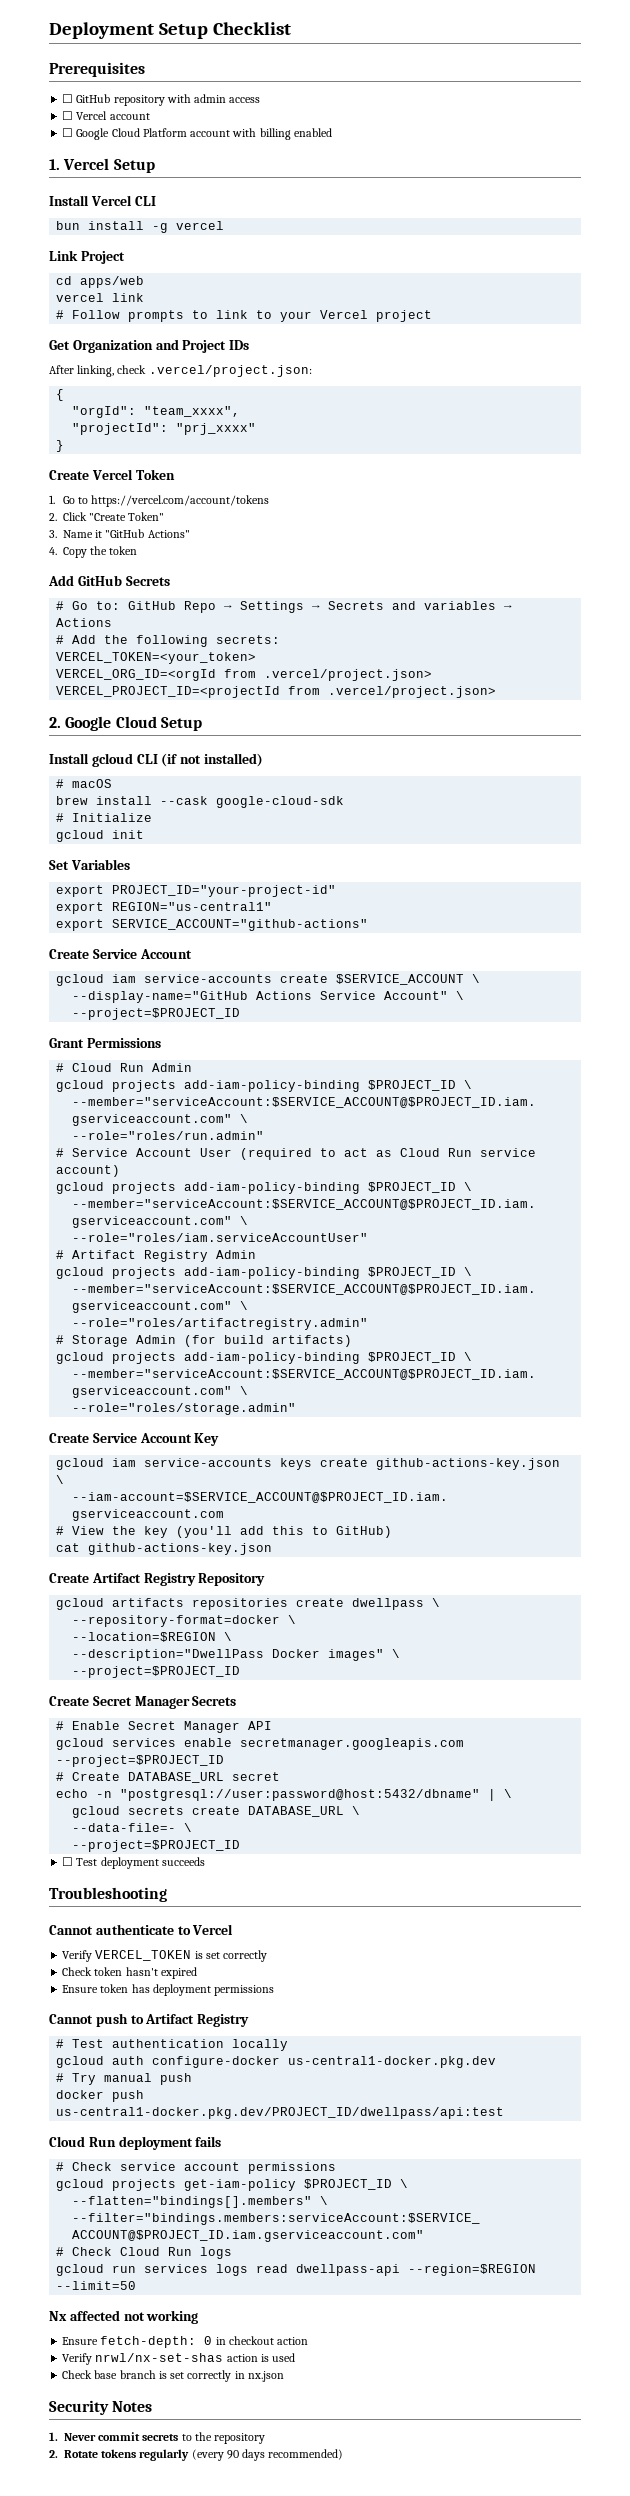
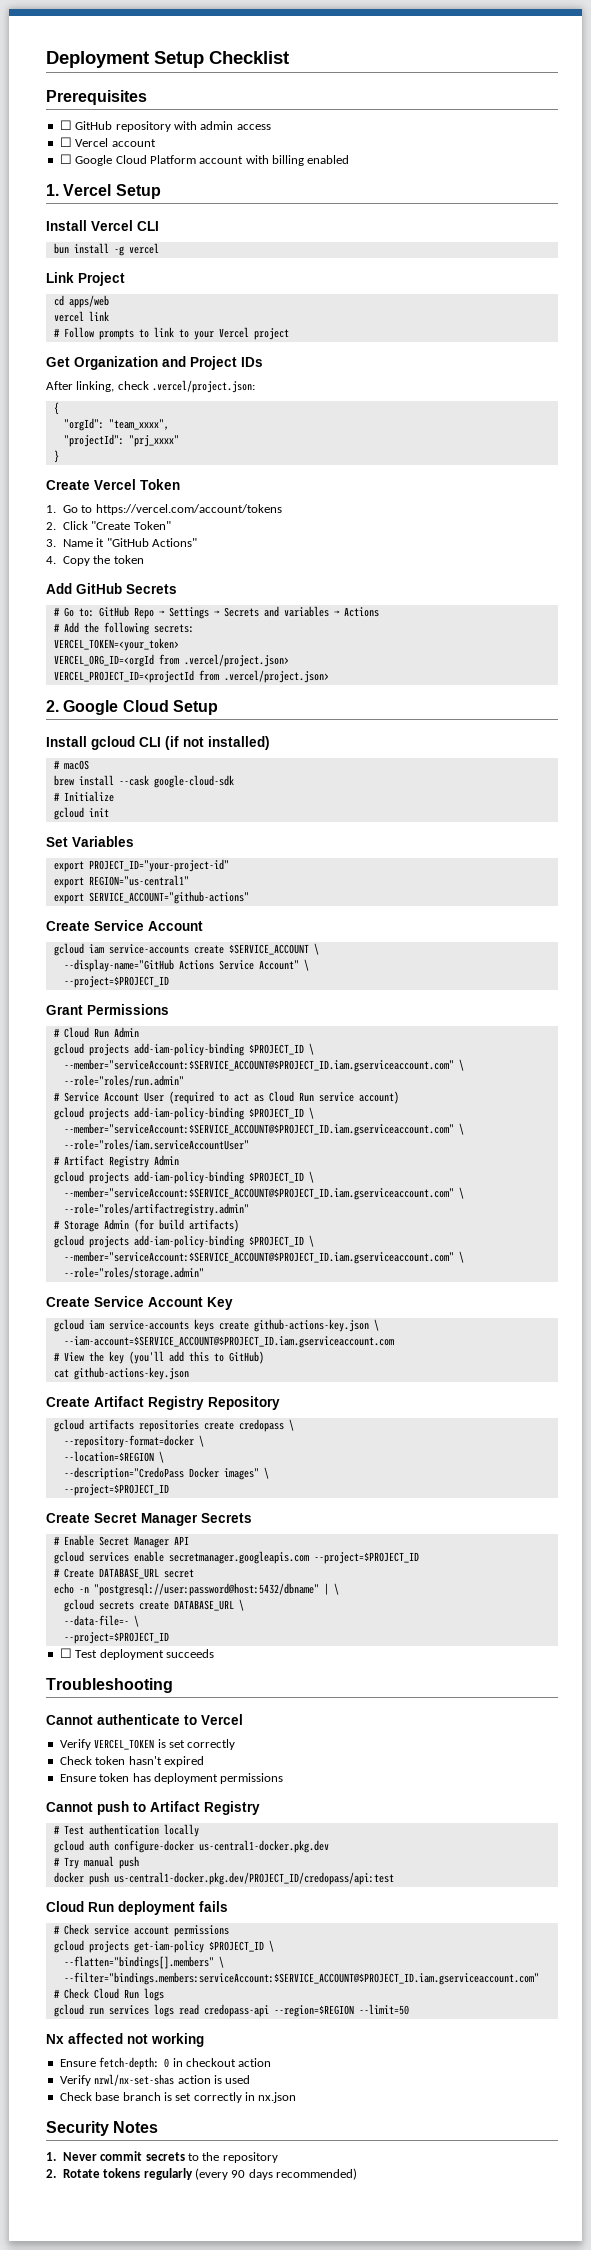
[352,1598,425,1610] dwellpass -> [238,1419,284,1432] credopass
[72,1649,265,1661] --description="DwellPass -> [63,1467,184,1480] --description="CredoPass
[56,2107,505,2119] us-central1-docker.pkg.dev/PROJECT_ID/dwellpass/api:test -> [113,1872,394,1885] us-central1-docker.pkg.dev/PROJECT_ID/credopass/api:test
[296,2264,401,2276] dwellpass-api -> [203,2004,269,2017] credopass-api

